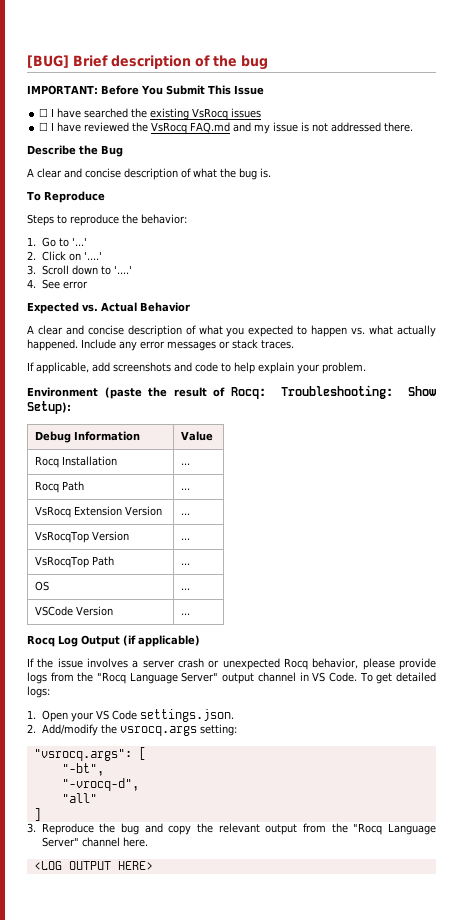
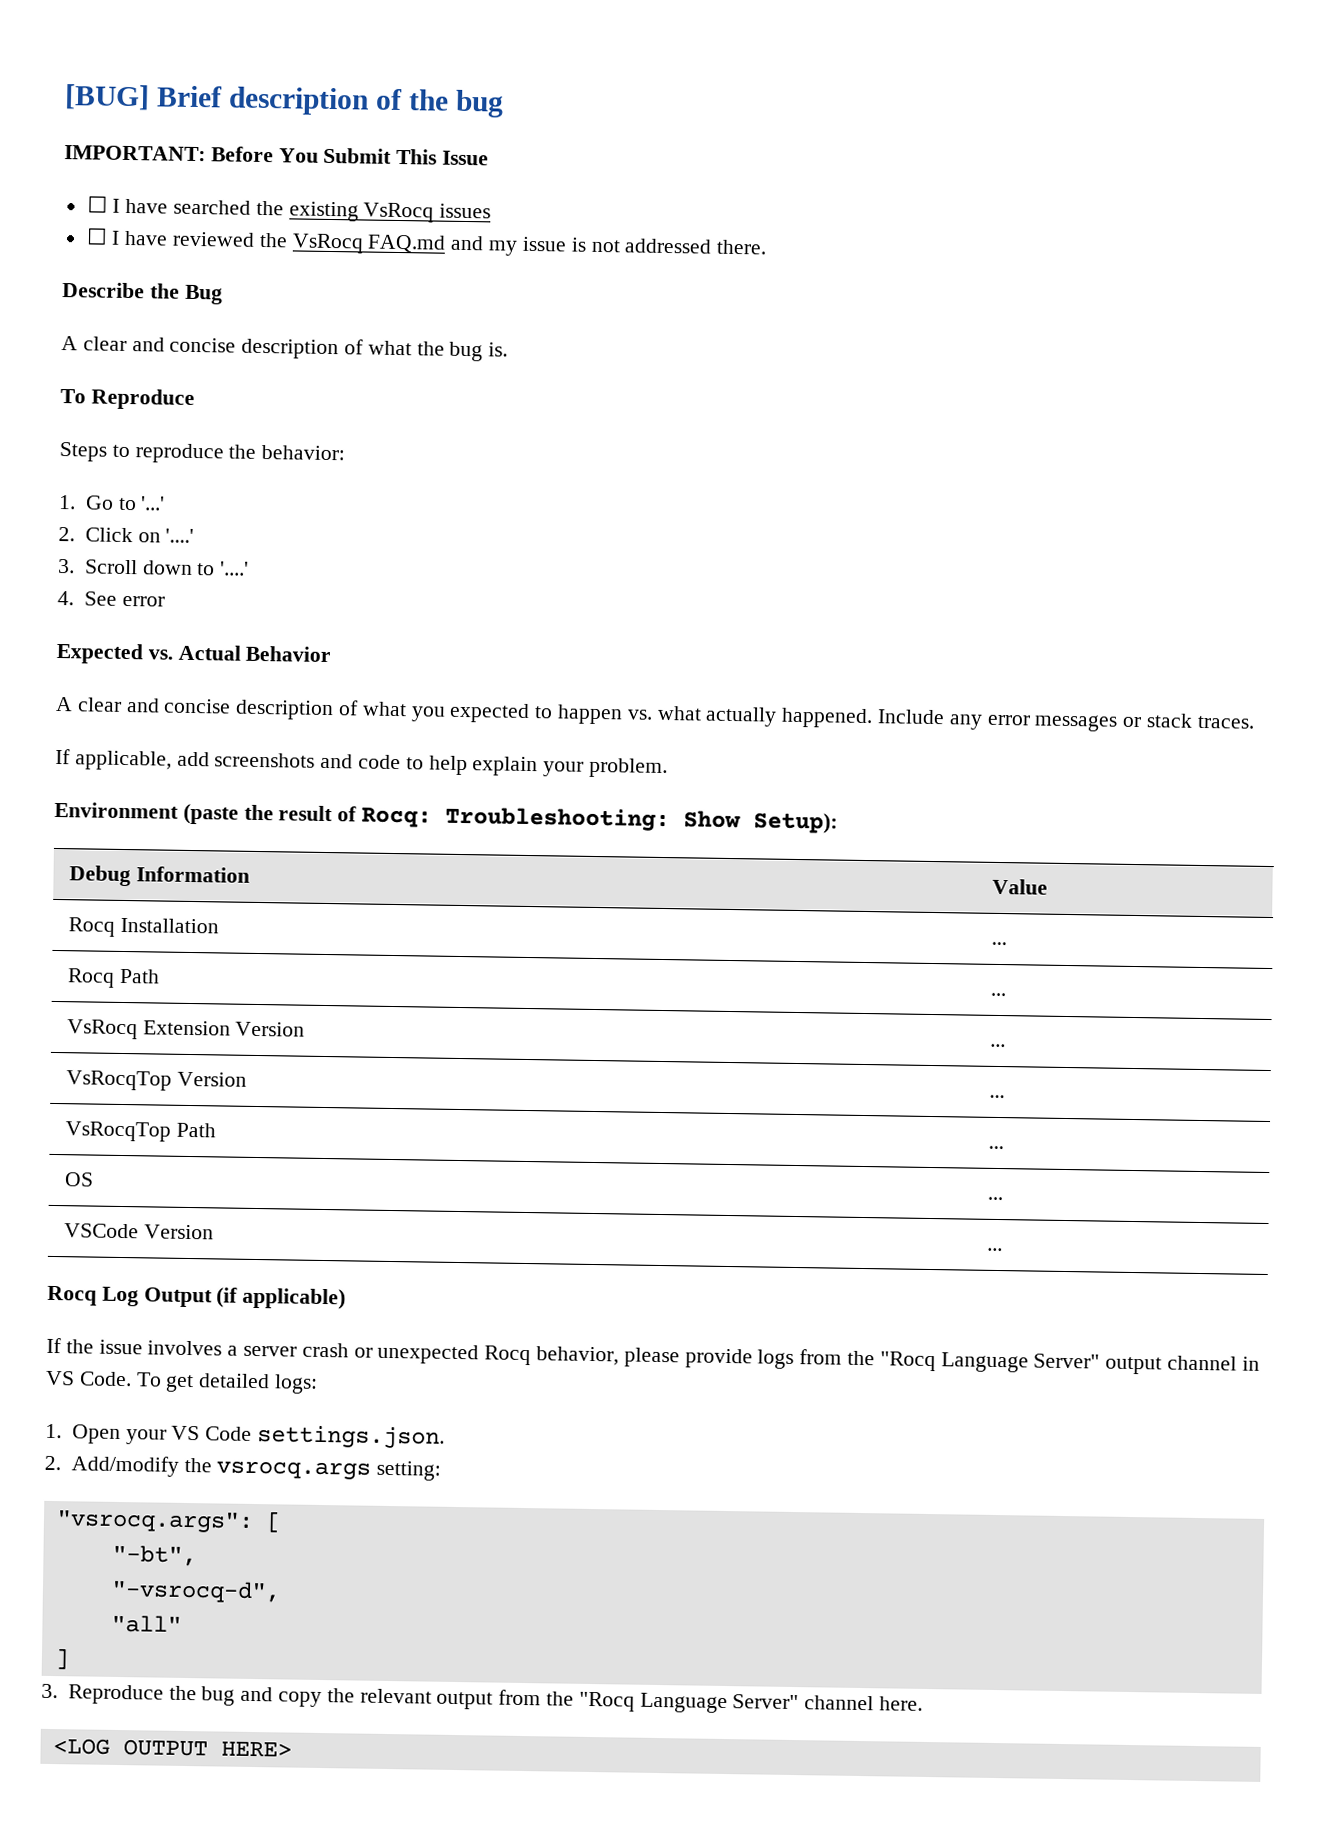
[61,778,139,791] "-vrocq-d", -> [110,1579,281,1604] "-vsrocq-d",

